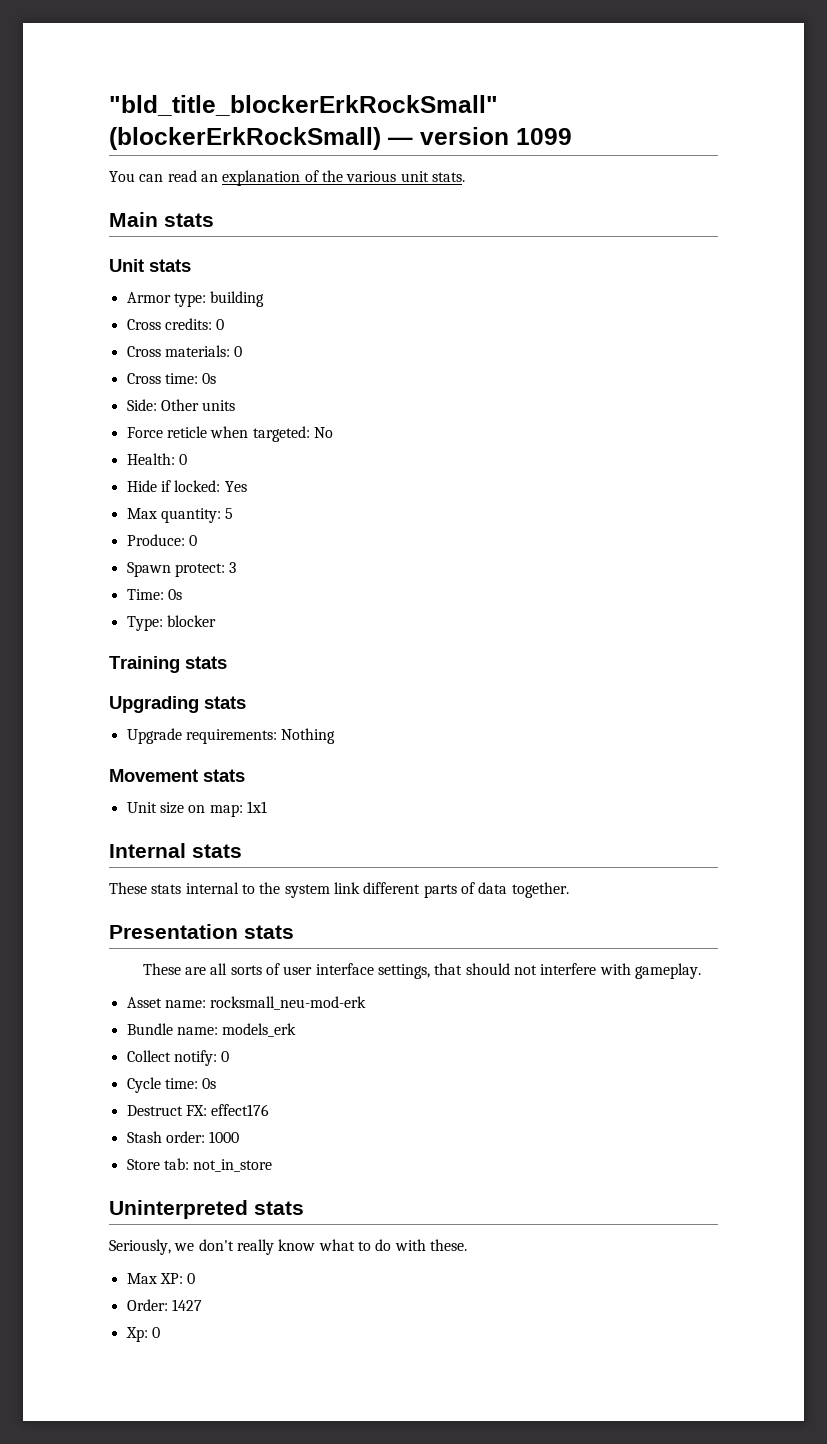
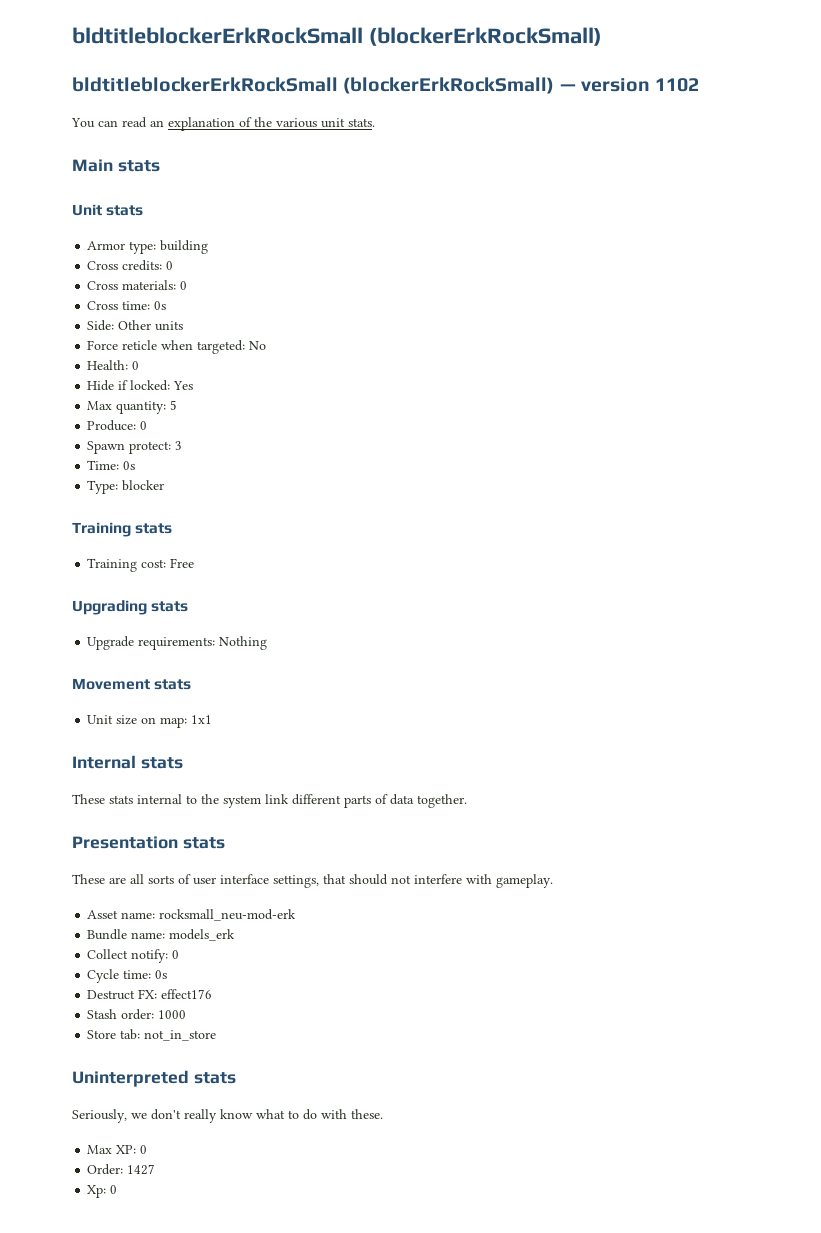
[109,95,498,116] "bld_title_blockerErkRockSmall" -> [72,27,602,46] [72,77,338,92] bldtitleblockerErkRockSmall (blockerErkRockSmall) // bldtitleblockerErkRockSmall
[516,128,572,145] 1099 -> [655,78,700,92] 1102
(227, 662) none -> [87,558,195,572] // Training cost: Free

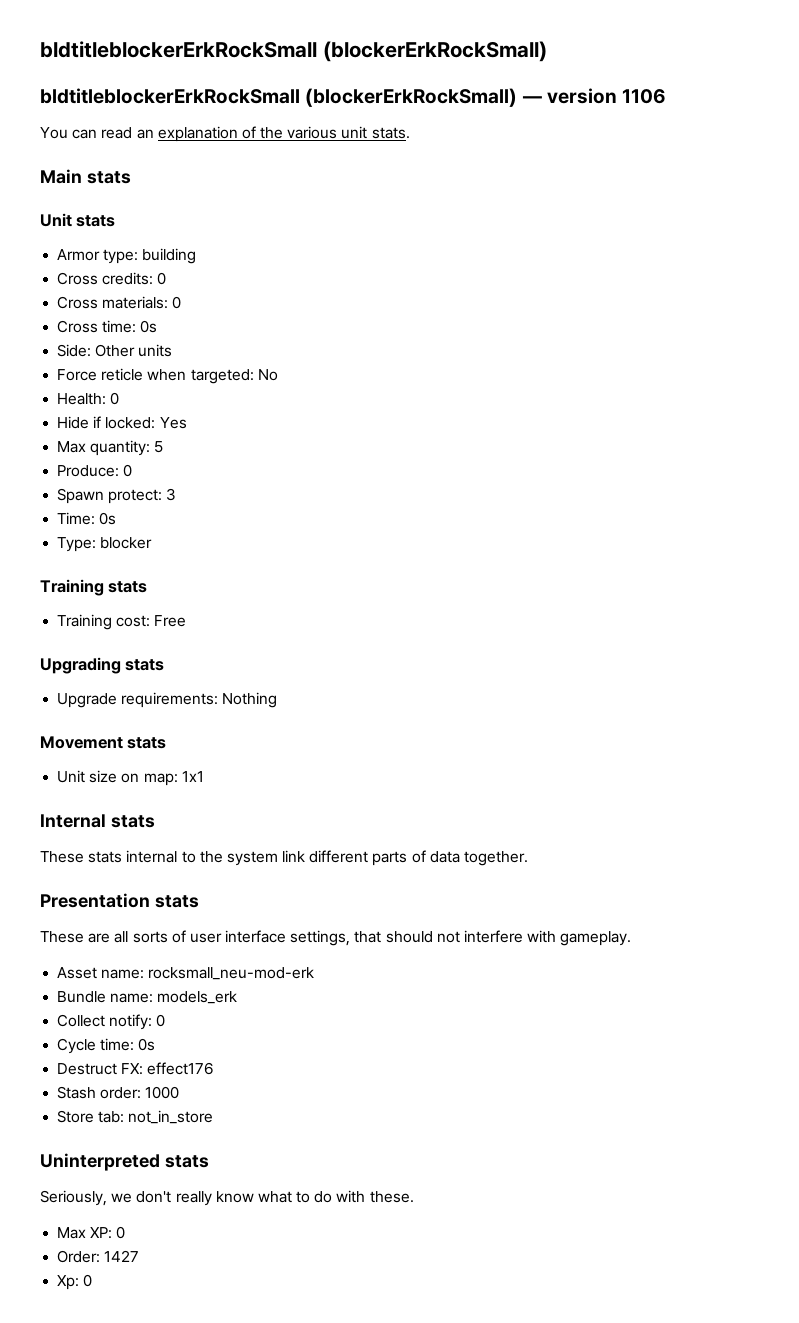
[655,78,700,92] 1102 -> [622,89,667,104] 1106

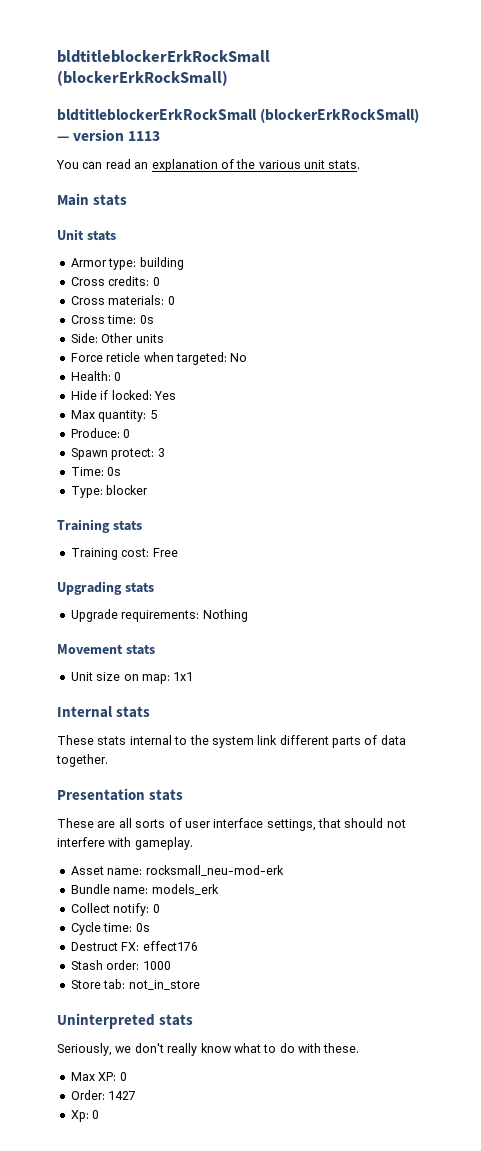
[622,89,667,104] 1106 -> [128,131,161,141] 1113

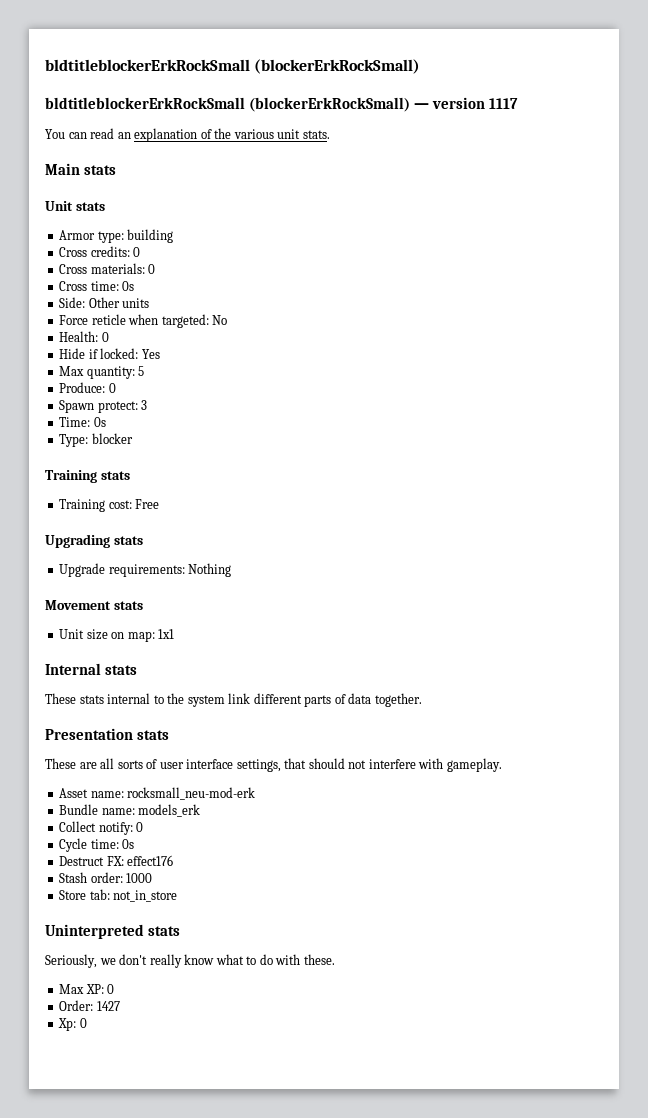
[128,131,161,141] 1113 -> [489,98,519,109] 1117

